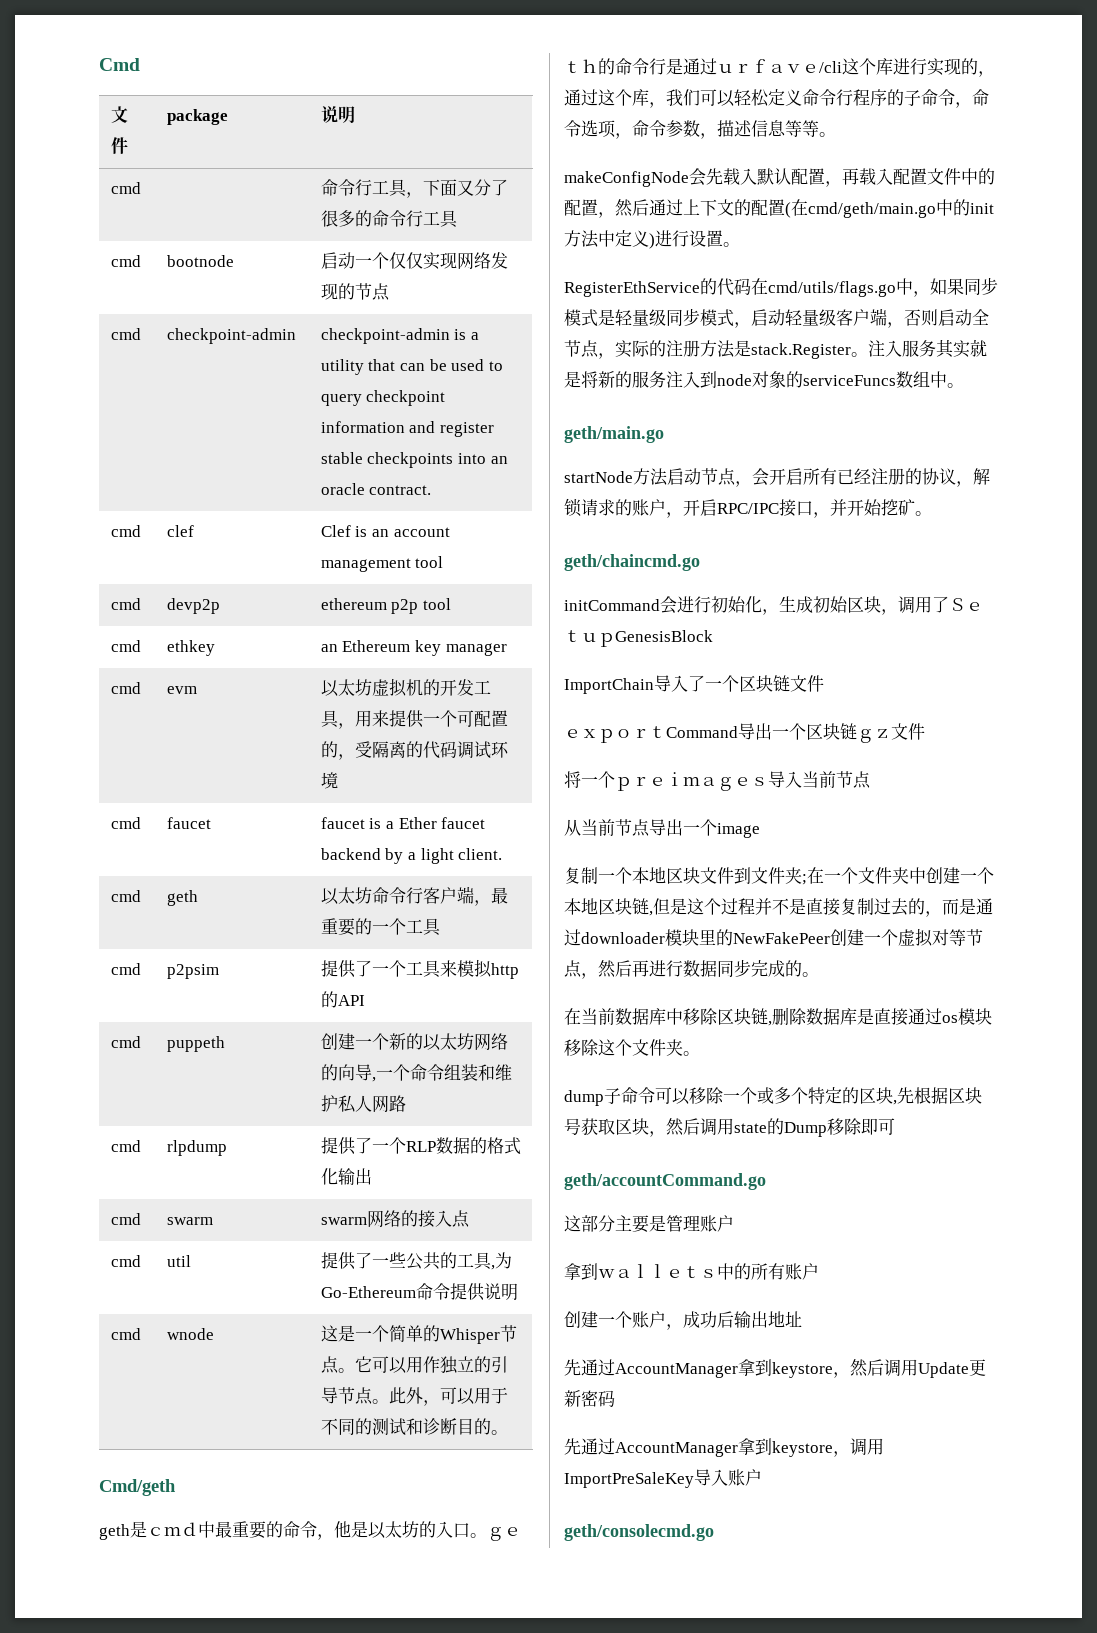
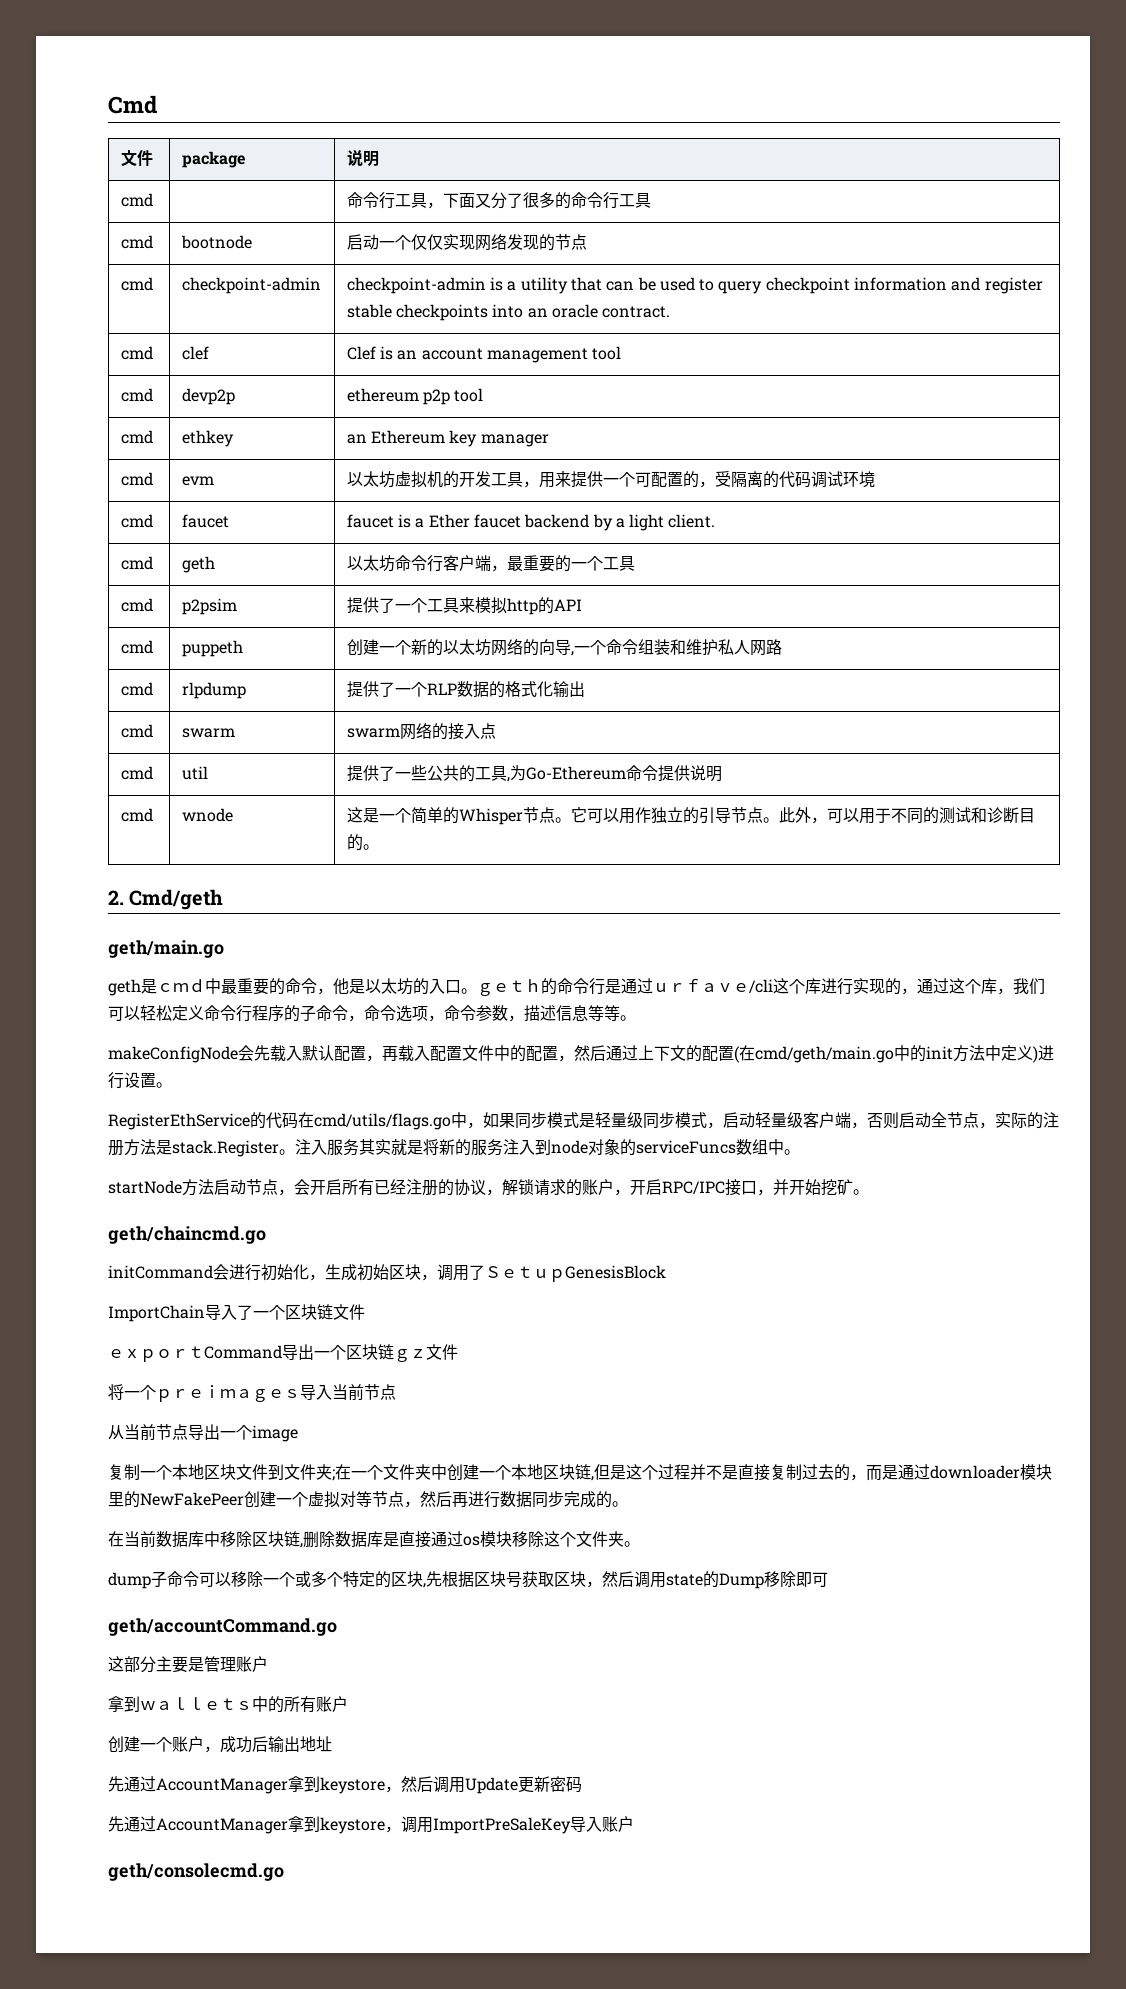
(508, 1432) none -> [108,890,124,905] 2.
(176, 1487) none -> [108,940,224,958] // geth/main.go
[564,426,664,443] // geth/main.go -> (800, 1152) none

